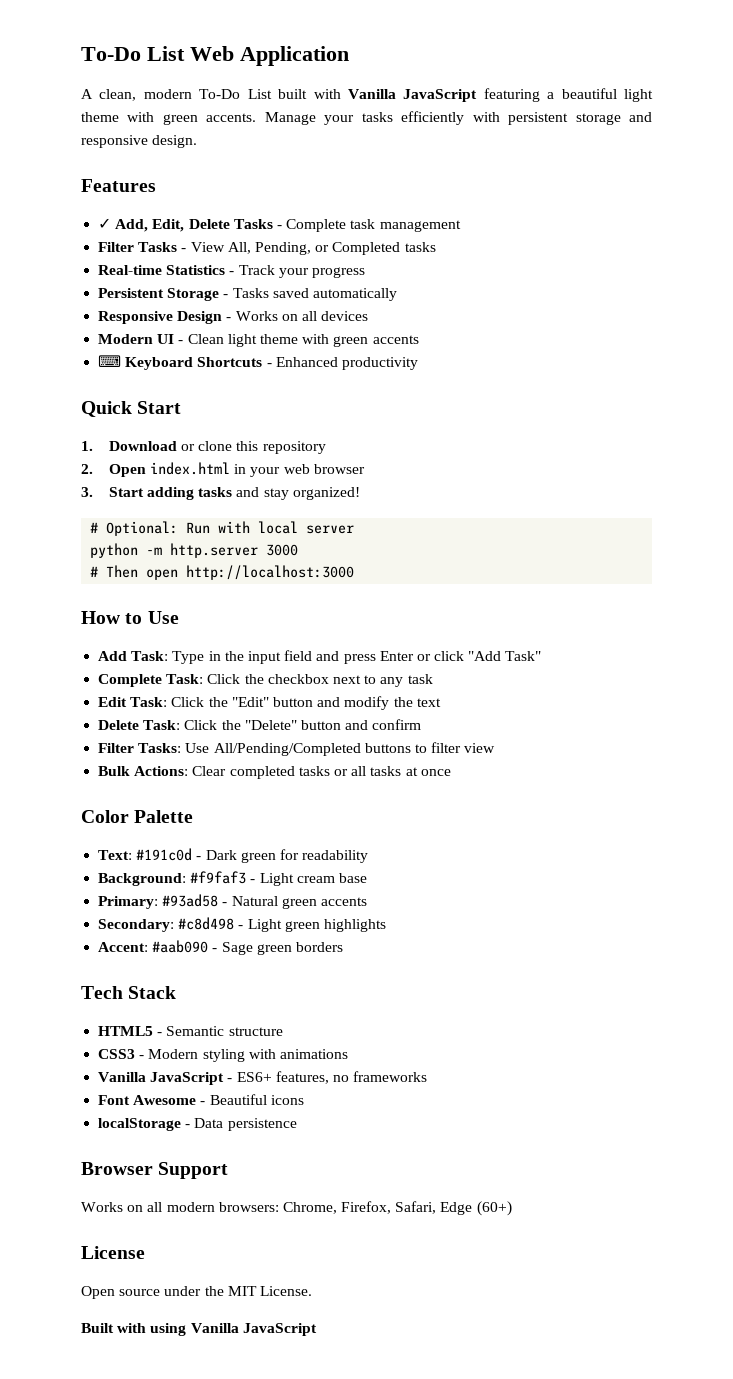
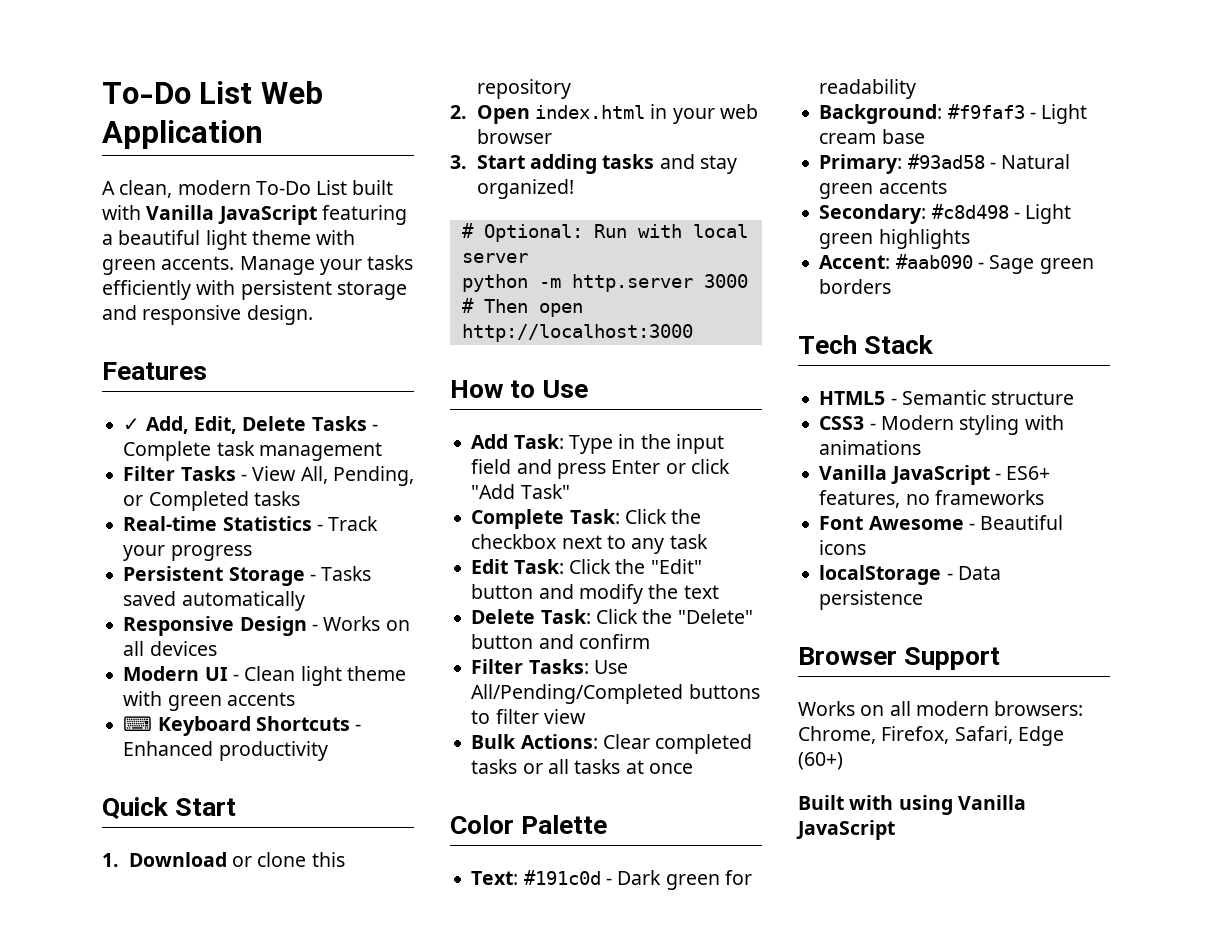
[81,1246,145,1259] [81,1286,312,1299] // License // Open source under the MIT License. -> (843, 761) none

